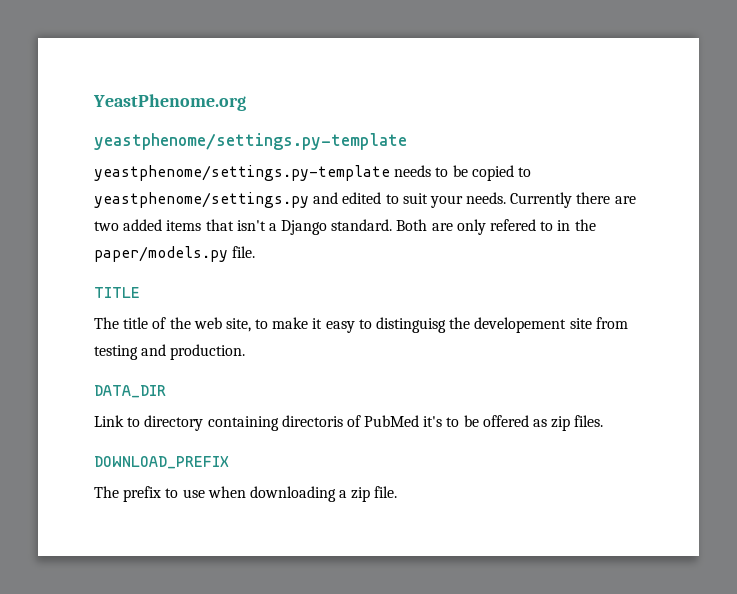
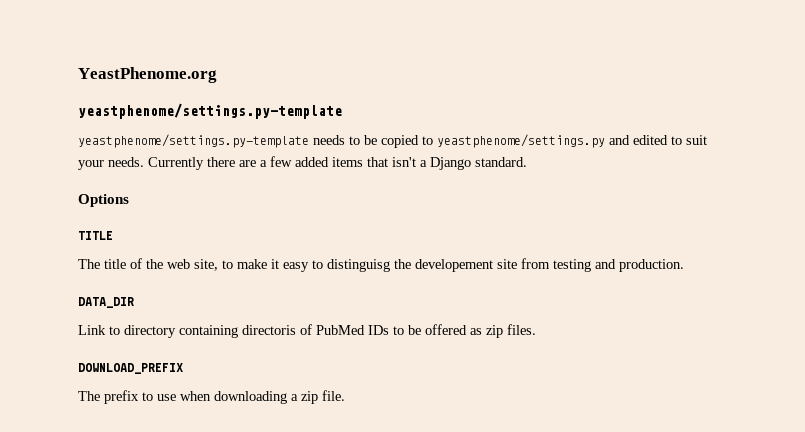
[94,221,119,231] two -> [260,156,292,167] a few
[396,219,596,235] [94,246,256,262] Both are only refered to in the paper/models.py file. -> [78,194,129,207] // Options
[423,416,443,427] it's -> [368,325,389,335] IDs

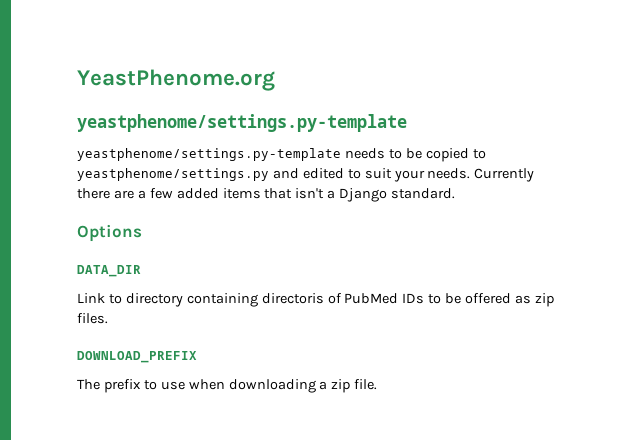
[78,231,113,240] [78,258,684,272] // TITLE // The title of the web site, to make it easy to distinguisg the developement site from testing and production. -> (142, 233) none

